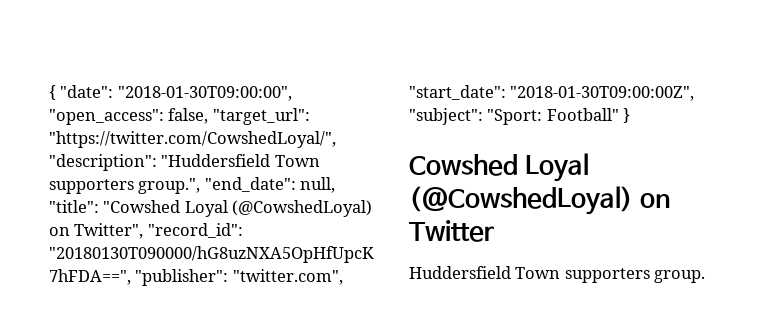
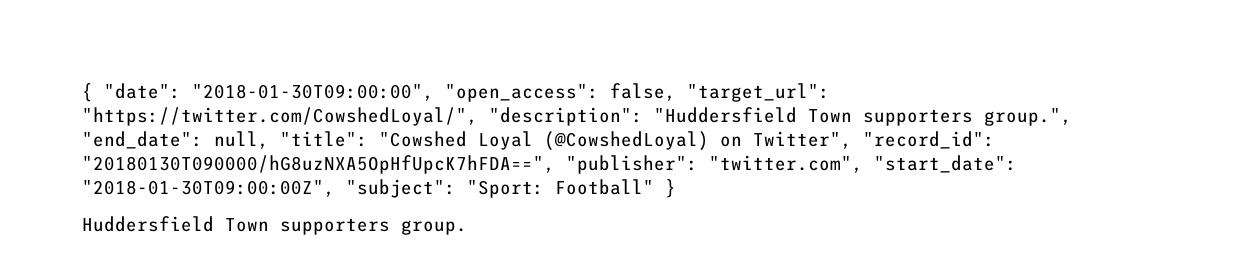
[409,153,590,182] [409,186,671,215] [409,220,494,242] // Cowshed Loyal (@CowshedLoyal) on Twitter -> (676, 188) none

